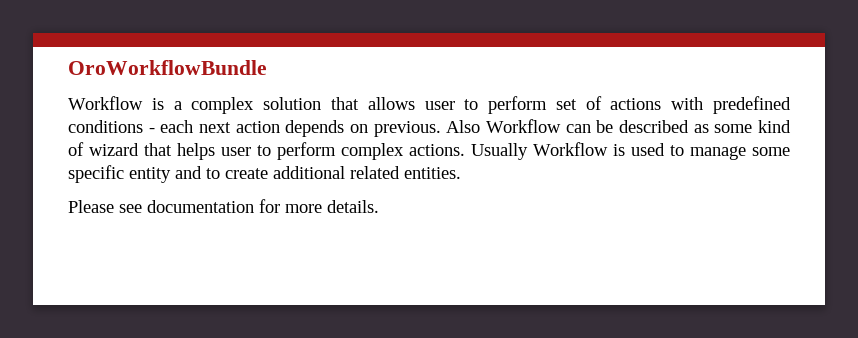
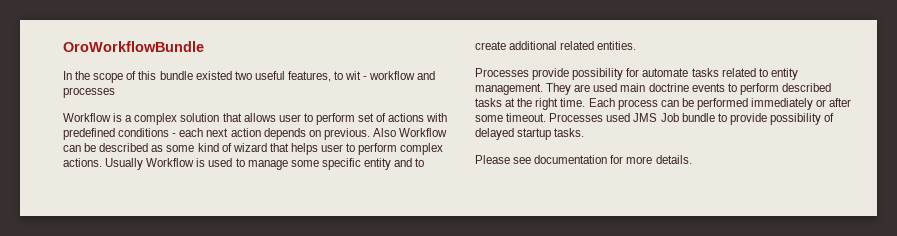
(267, 67) none -> [63,71,436,83] [63,87,115,98] // In the scope of this bundle existed two useful features, to wit - workflow and processes
(461, 173) none -> [475,68,798,80] [475,83,831,95] [475,98,852,110] [475,113,835,125] [475,128,585,140] // Processes provide possibility for automate tasks related to entity management. They are used main doctrine events to perform described tasks at the right time. Each process can be performed immediately or after some timeout. Processes used JMS Job bundle to provide possibility of delayed startup tasks.

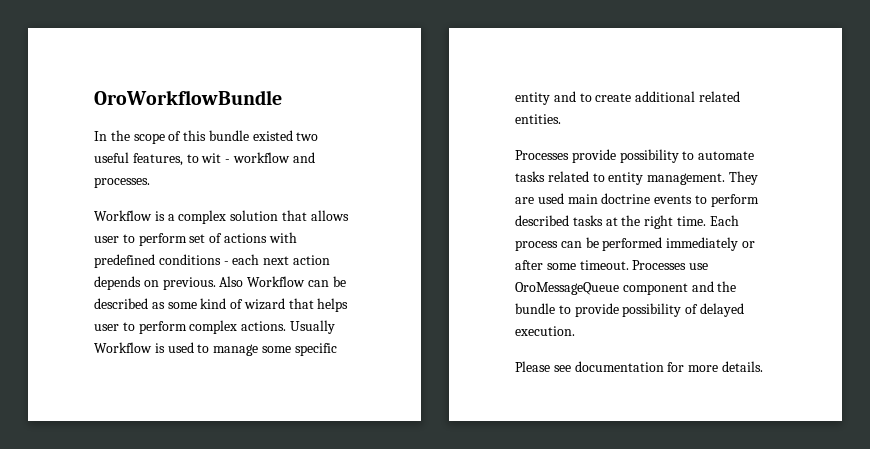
[63,87,115,98] processes -> [94,177,150,188] processes.
[626,68,640,77] for -> [682,151,695,160] to
[606,113,679,122] used JMS Job -> [689,263,709,270] [515,281,737,295] use OroMessageQueue component and the
[517,128,585,140] startup tasks. -> [515,326,575,336] execution.

